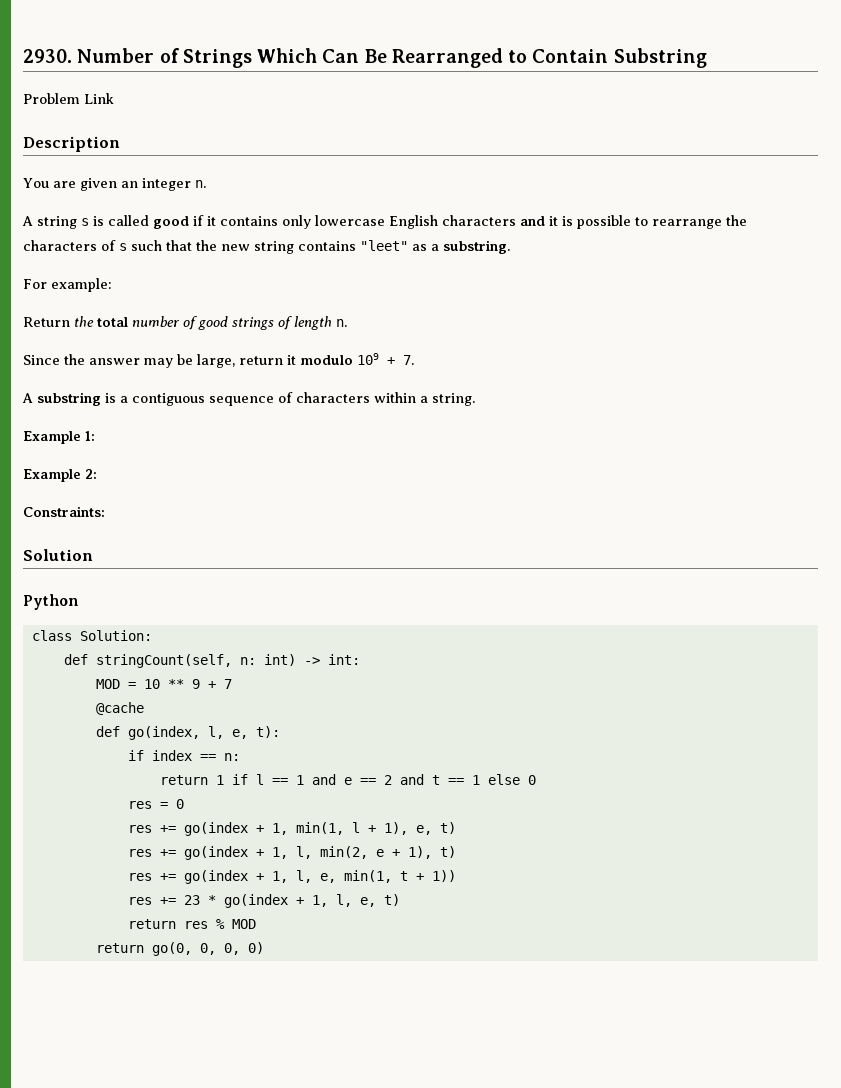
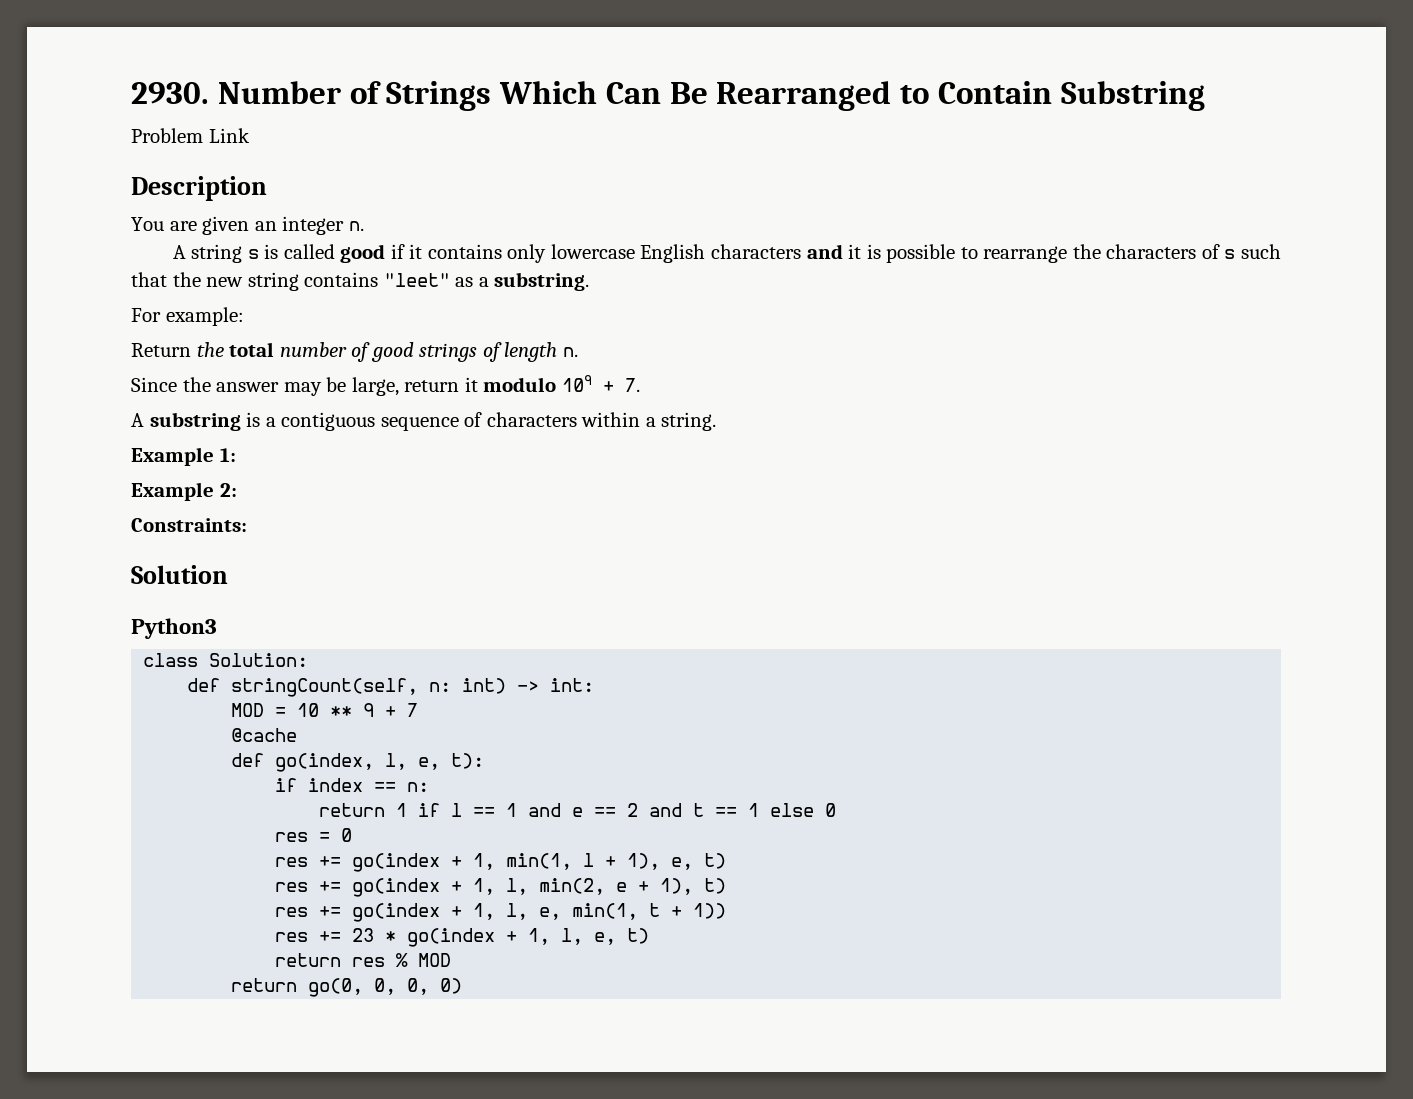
[23,594,78,610] Python -> [131,618,217,639] Python3

